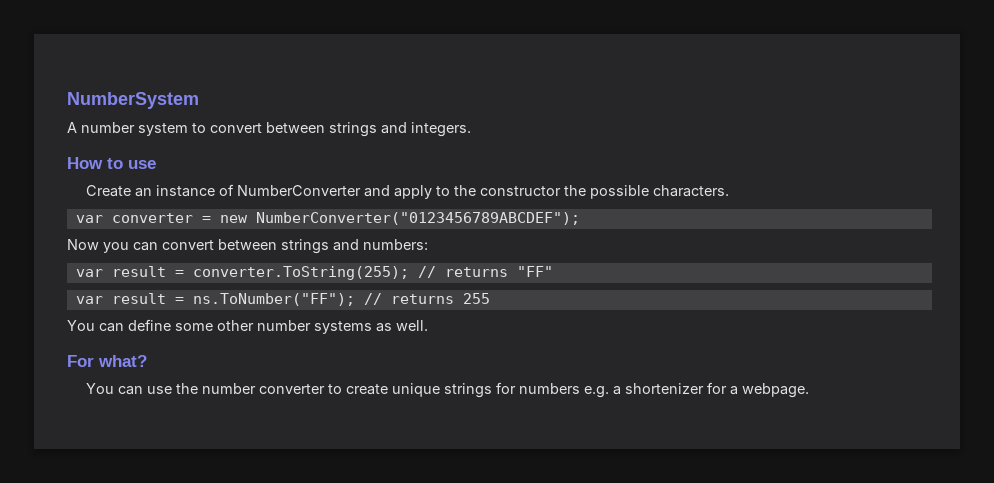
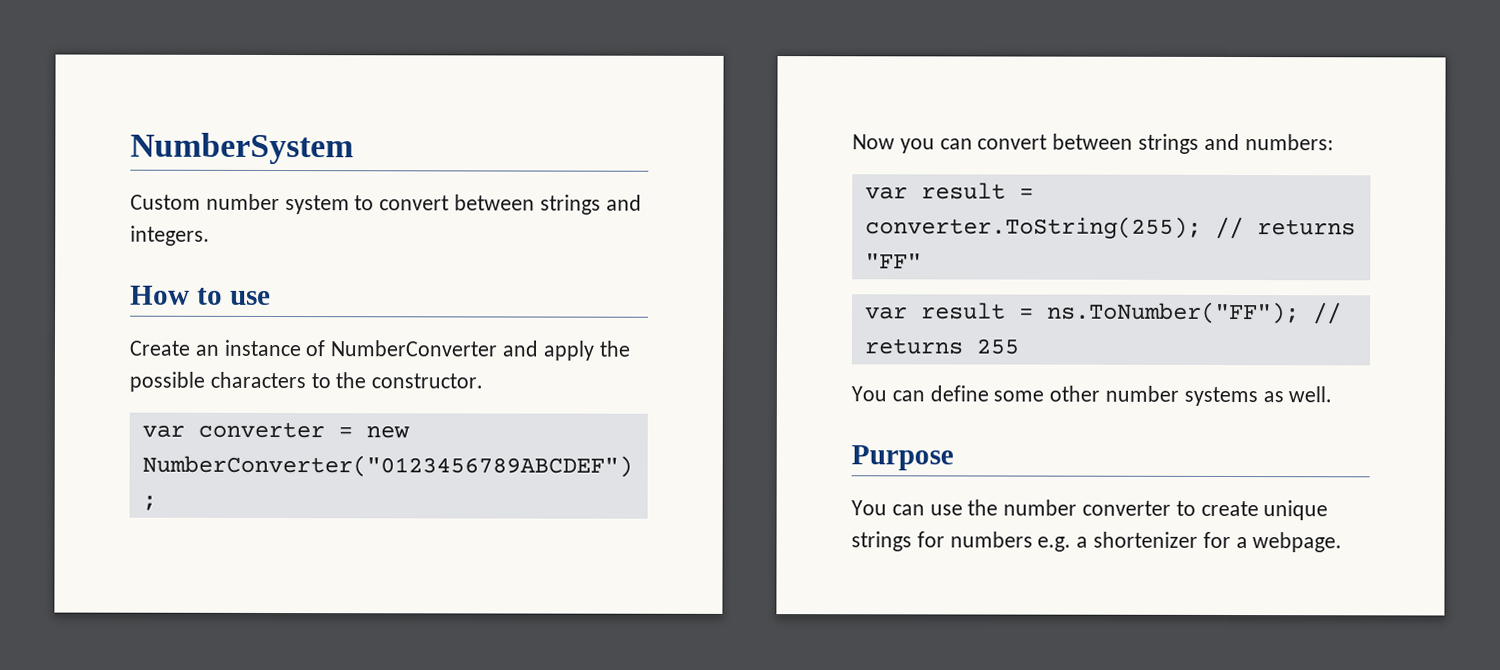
[67,122,77,133] A -> [130,194,201,210] Custom
[436,185,730,199] to the constructor the possible characters. -> [598,340,630,357] [129,371,484,392] the possible characters to the constructor.
[67,355,147,367] For what? -> [851,445,954,471] Purpose

